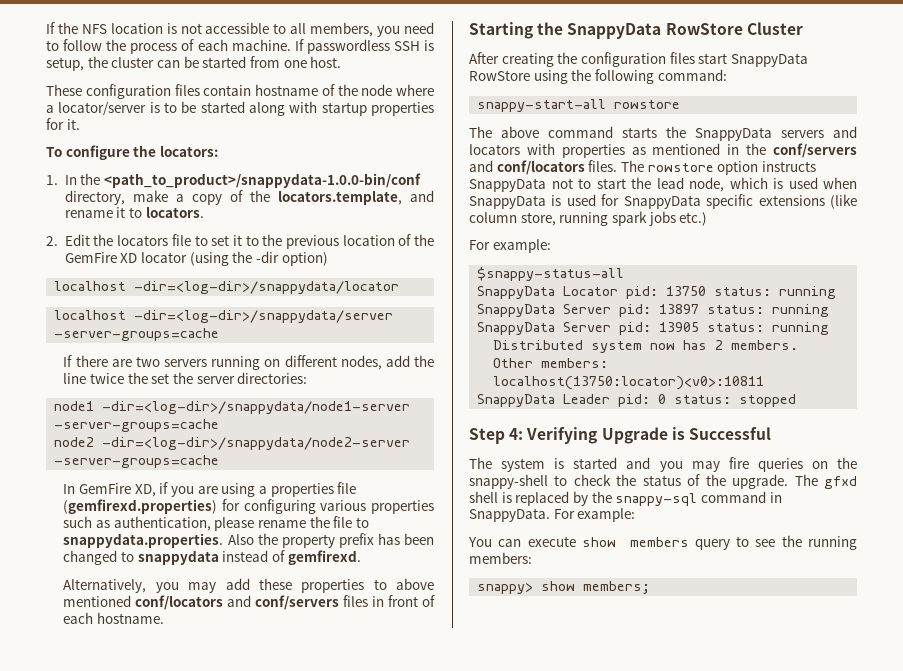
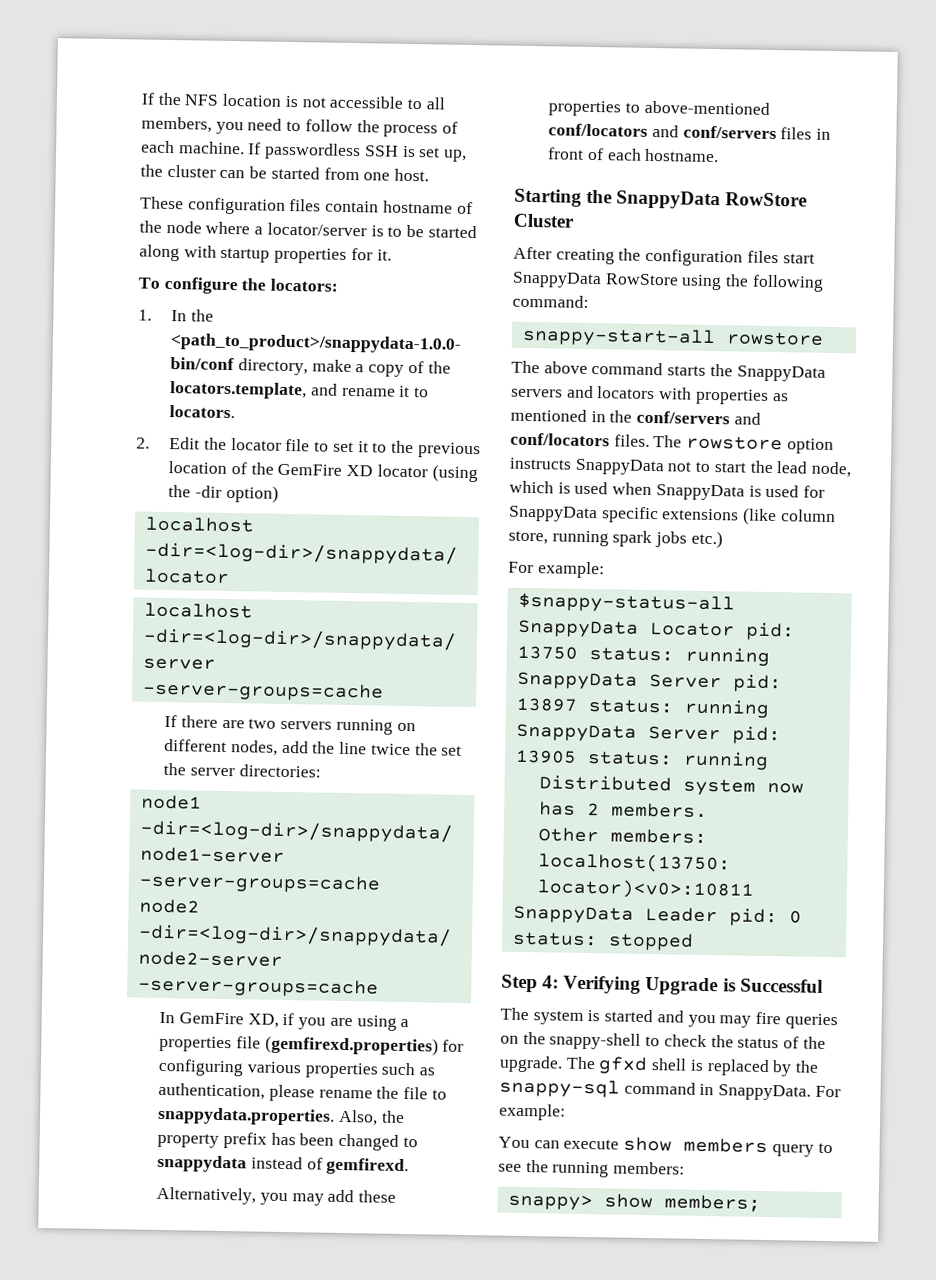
[46,57,84,71] setup, -> [418,147,468,162] set up,
[117,235,169,246] locators -> [230,438,282,451] locator
[227,534,254,545] Also -> [337,1109,378,1126] Also,
[396,578,434,590] [63,595,132,607] above mentioned -> [643,100,770,115] above-mentioned

